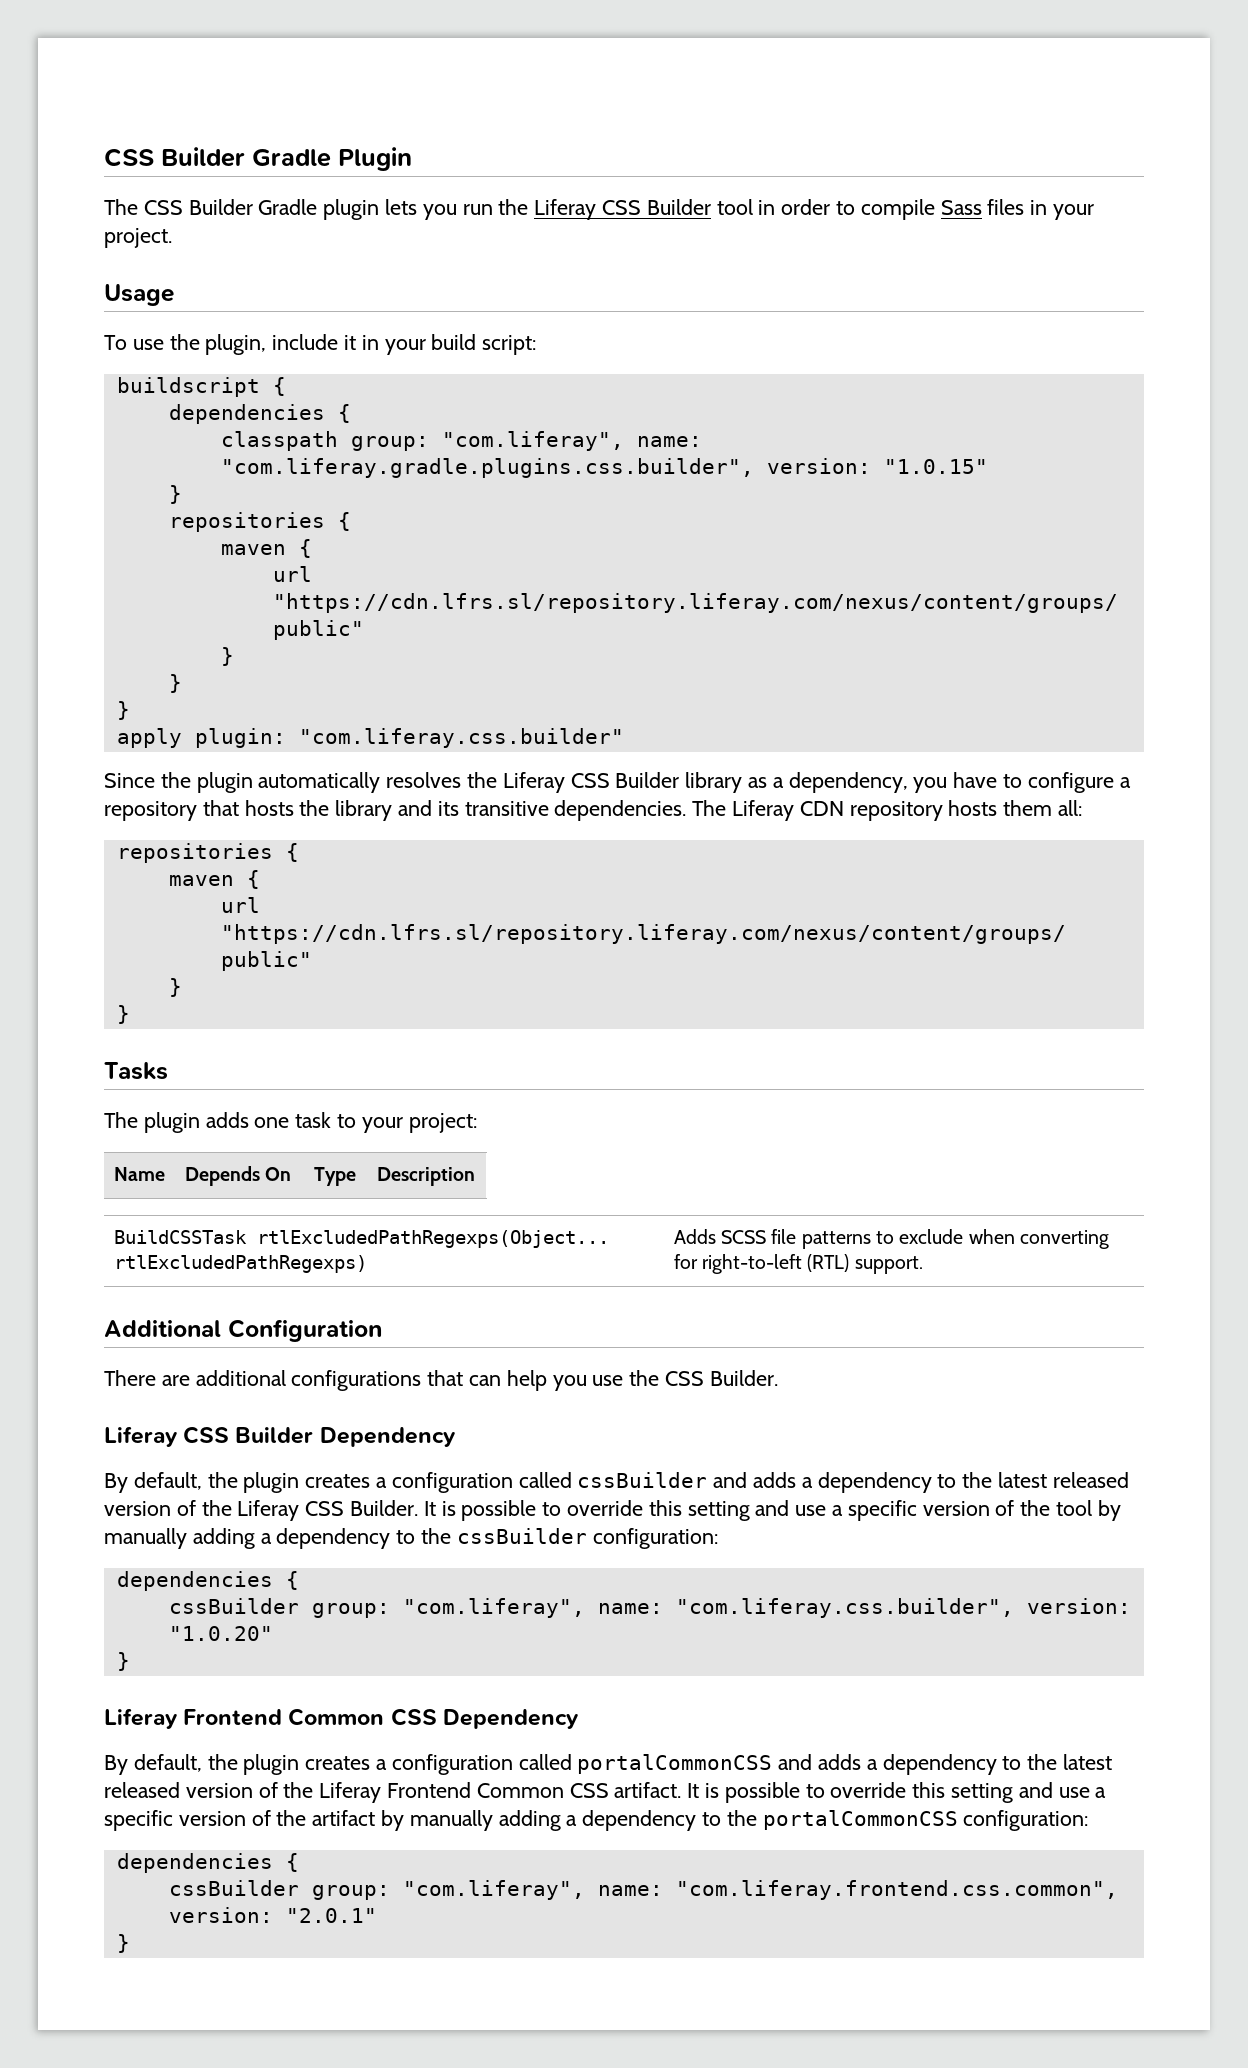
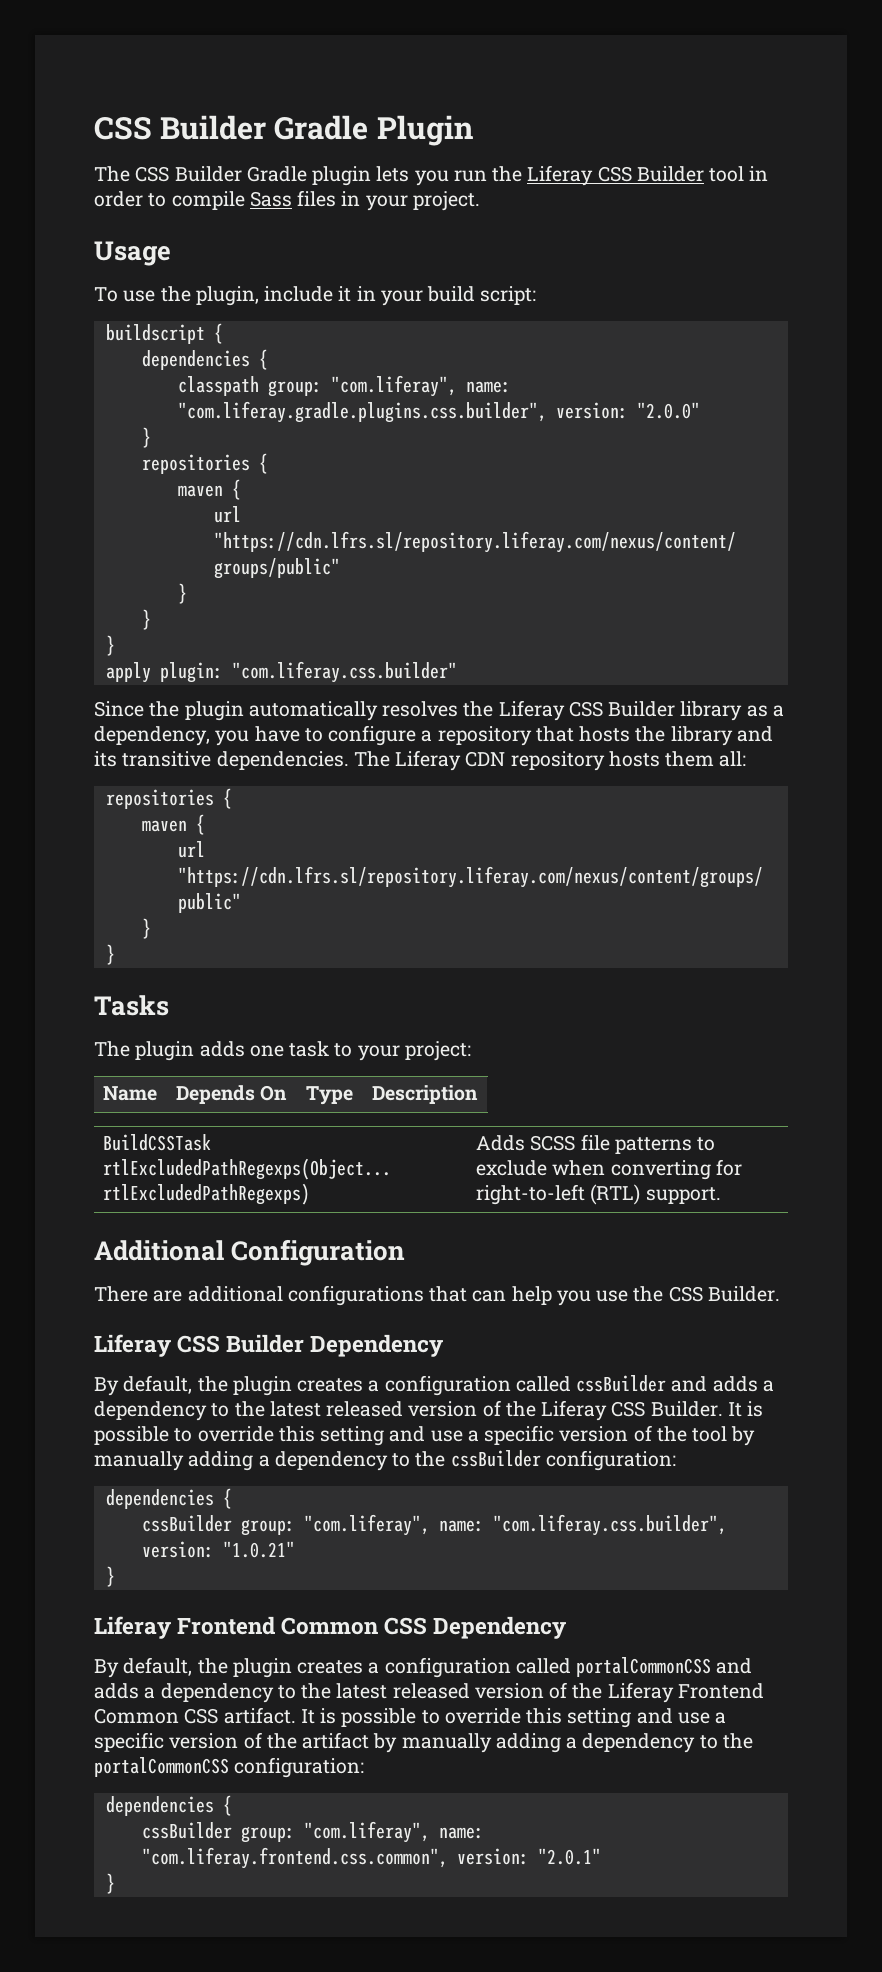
[883,459,988,474] "1.0.15" -> [636,402,700,419] "2.0.0"
[168,1626,273,1641] "1.0.20" -> [222,1541,295,1558] "1.0.21"

